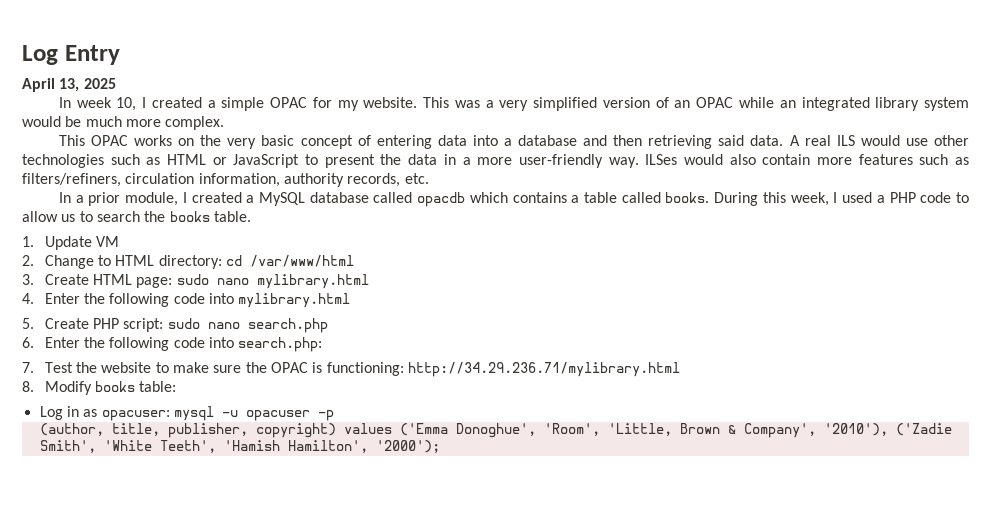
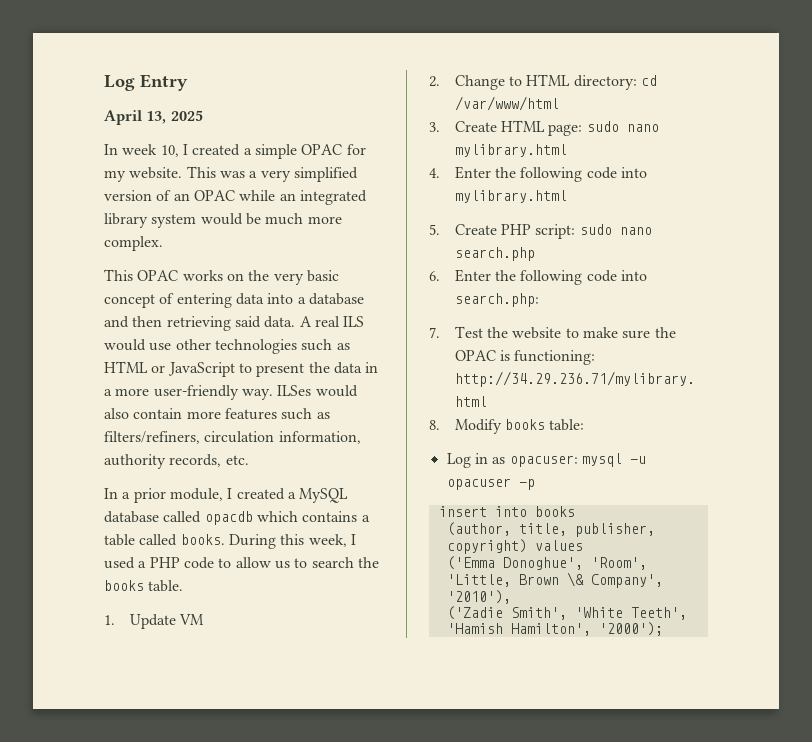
(334, 415) none -> [438,506,575,517] // insert into books
(392, 428) none -> (583, 545) //
[727,425,736,434] & -> [566,572,584,587] \&
(888, 429) none -> (511, 597) //

